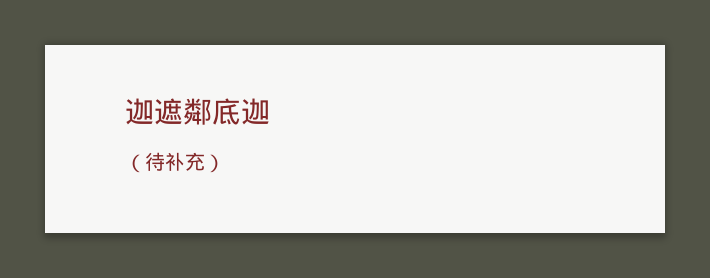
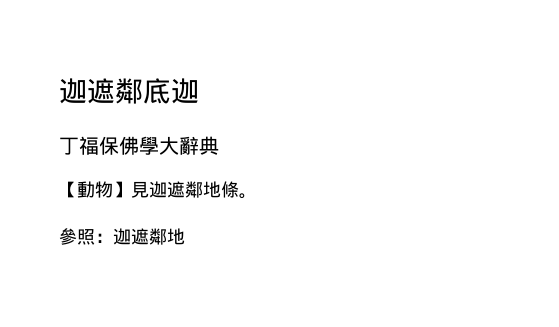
[125,152,225,173] （待补充） -> [59,136,219,155] [59,181,257,199] [59,228,185,245] 丁福保佛學大辭典 // 【動物】見迦遮鄰地條。 // 參照：迦遮鄰地

